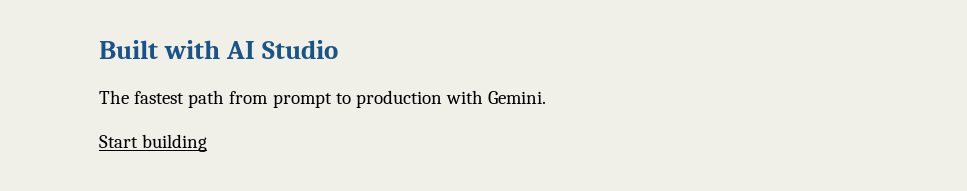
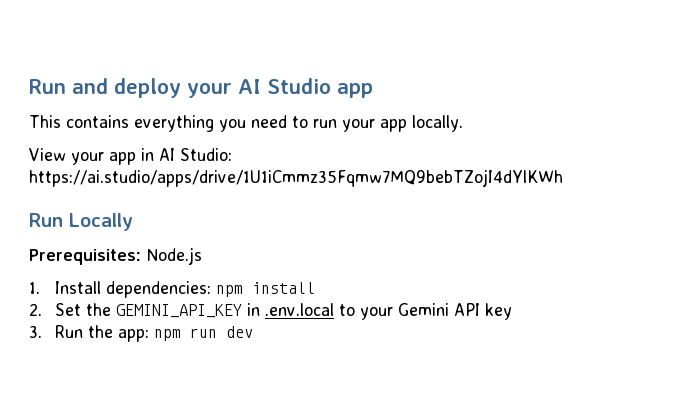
[99,40,339,59] [99,90,547,108] [99,134,208,152] Built with AI Studio // The fastest path from prompt to production with Gemini. // Start building -> [29,78,373,98] [29,115,463,132] [29,148,232,165] [29,169,563,187] [29,213,133,231] [29,247,202,265] [29,281,315,298] [29,303,512,320] [29,325,253,342] Run and deploy your AI Studio app // This contains everything you need to run your app locally. // View your app in AI Studio: https://ai.studio/apps/drive/1U1iCmmz35Fqmw7MQ9bebTZojI4dYlKWh // Run Locally // Prerequisites: Node.js // 1. Install dependencies: npm install // 2. Set the GEMINI_API_KEY in .env.local to your Gemini API key // 3. Run the app: npm run dev

